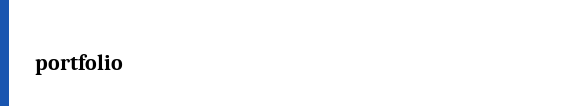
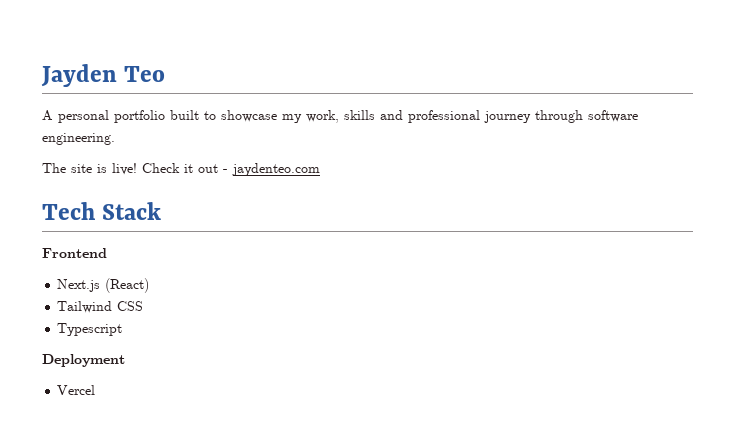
[35,54,123,75] portfolio -> [41,64,166,87] [42,110,638,123] [42,133,115,145] [42,163,320,176] [42,202,162,220] [42,248,107,258] [57,278,150,293] [57,301,144,313] [57,323,123,336] [42,354,125,367] [57,385,96,395] Jayden Teo // A personal portfolio built to showcase my work, skills and professional journey through software engineering. // The site is live! Check it out - jaydenteo.com // Tech Stack // Frontend // Next.js (React) // Tailwind CSS // Typescript // Deployment // Vercel

